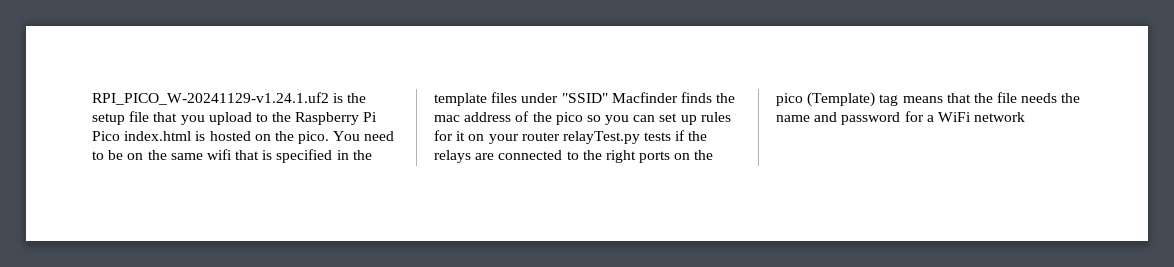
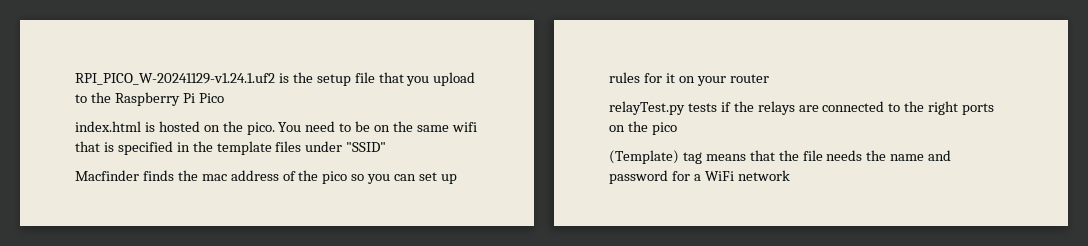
(120, 136) none -> (224, 98) //
(608, 98) none -> (387, 147) //
(560, 136) none -> (769, 78) //
(803, 99) none -> (677, 128) //

